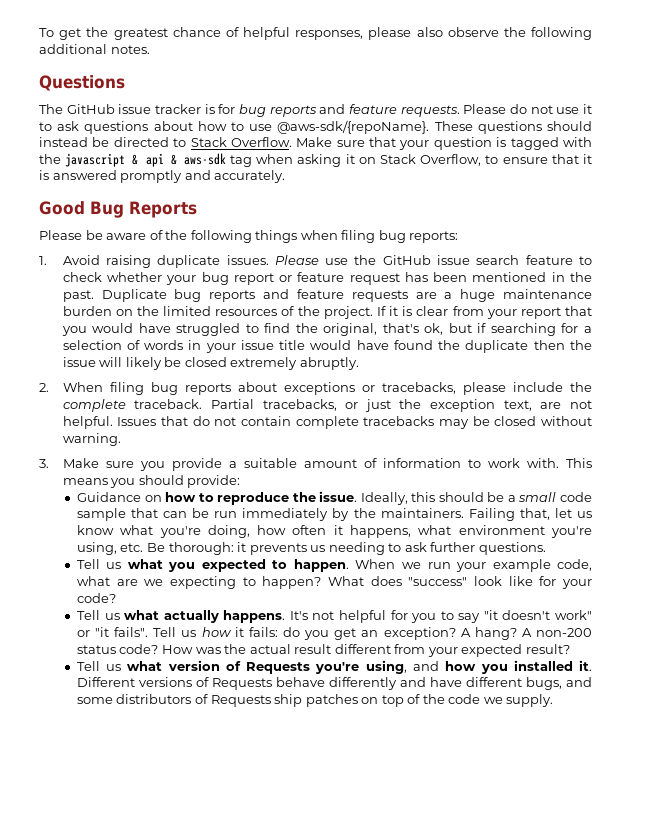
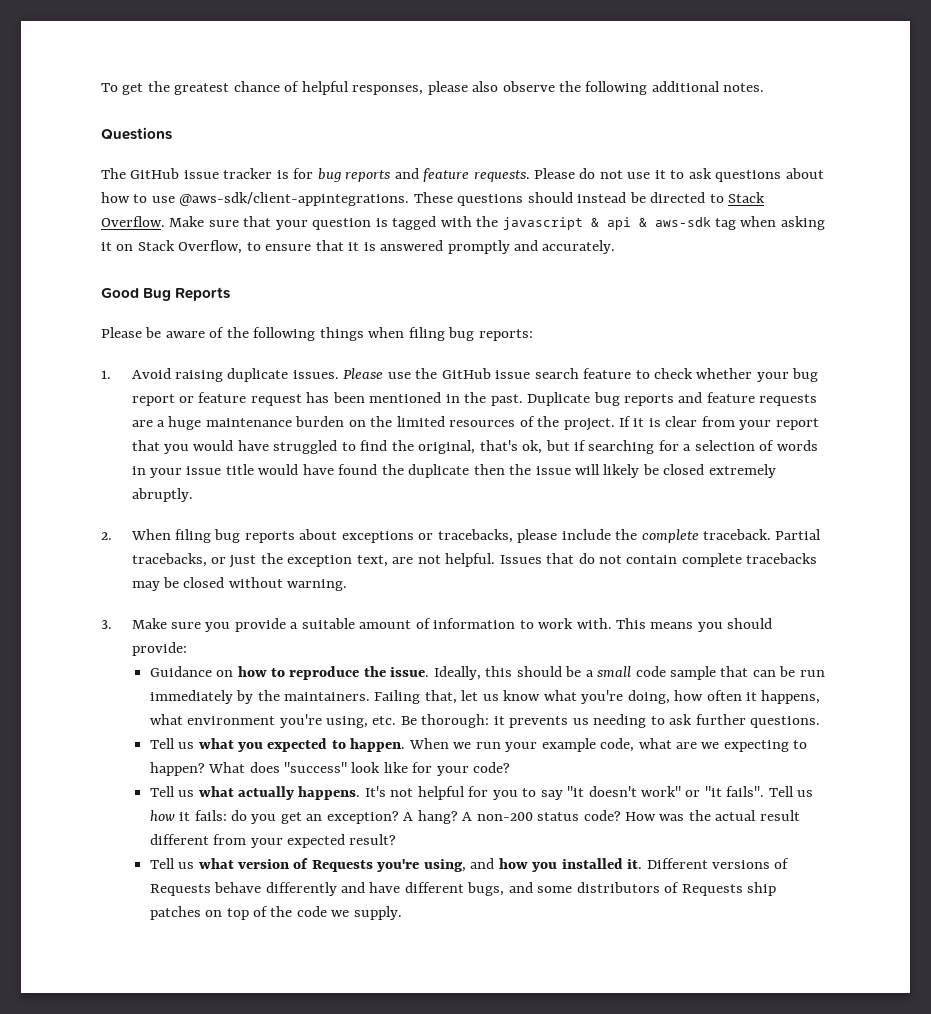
[277,120,430,134] @aws-sdk/{repoName}. -> [179,192,410,206] @aws-sdk/client-appintegrations.

